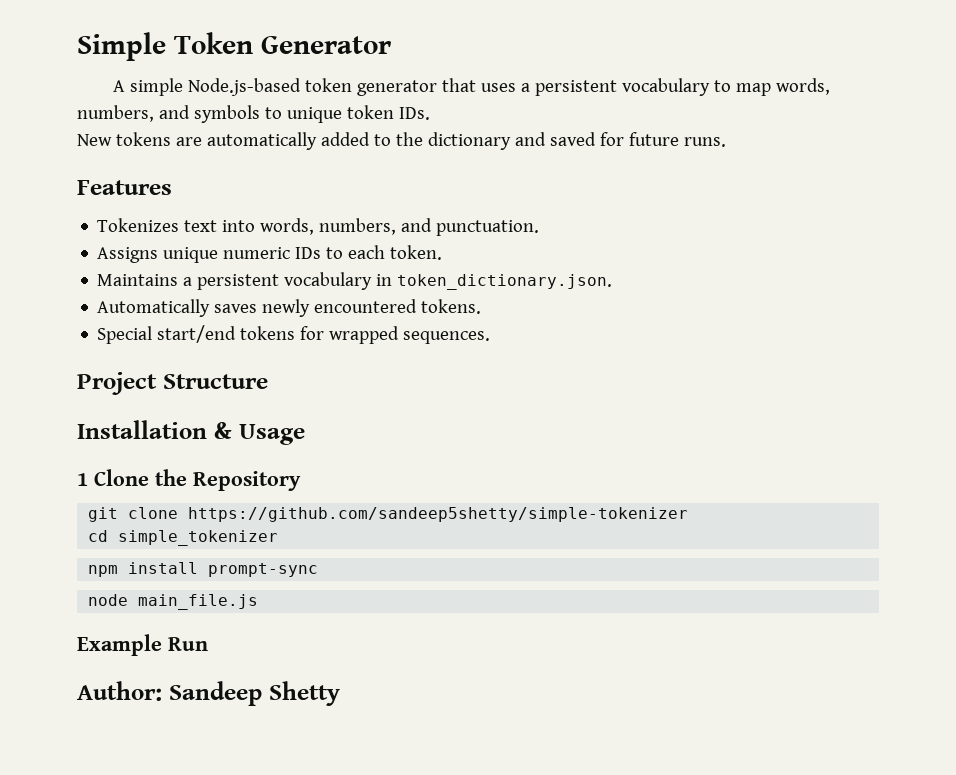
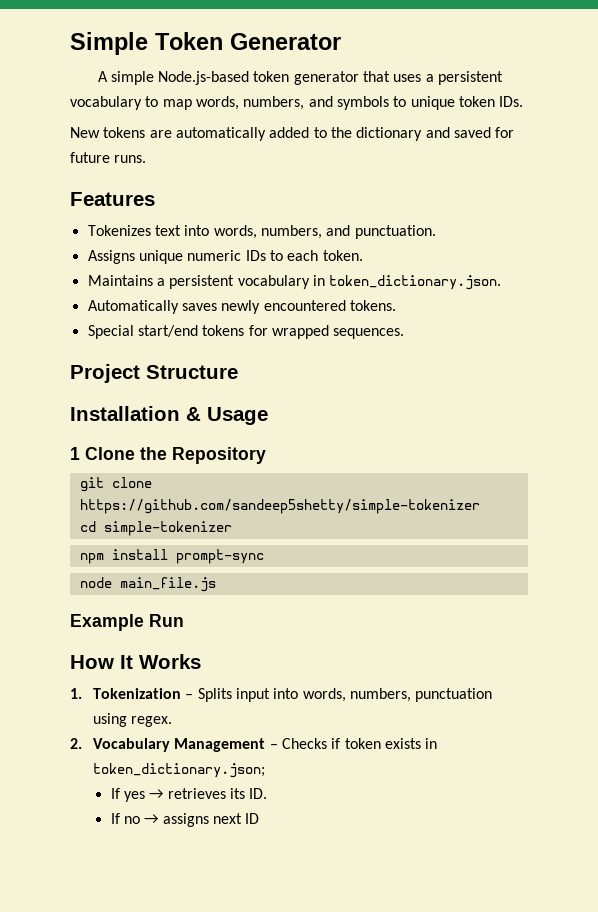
[118,530,279,546] simple_tokenizer -> [103,521,232,536] simple-tokenizer
[77,681,340,706] Author: Sandeep Shetty -> [70,654,201,669] [70,688,493,702] [93,713,173,727] [70,738,438,752] [93,763,266,778] [110,788,268,802] [110,813,260,827] How It Works // 1. Tokenization – Splits input into words, numbers, punctuation using regex. // 2. Vocabulary Management – Checks if token exists in token_dictionary.json; // If yes → retrieves its ID. // If no → assigns next ID

